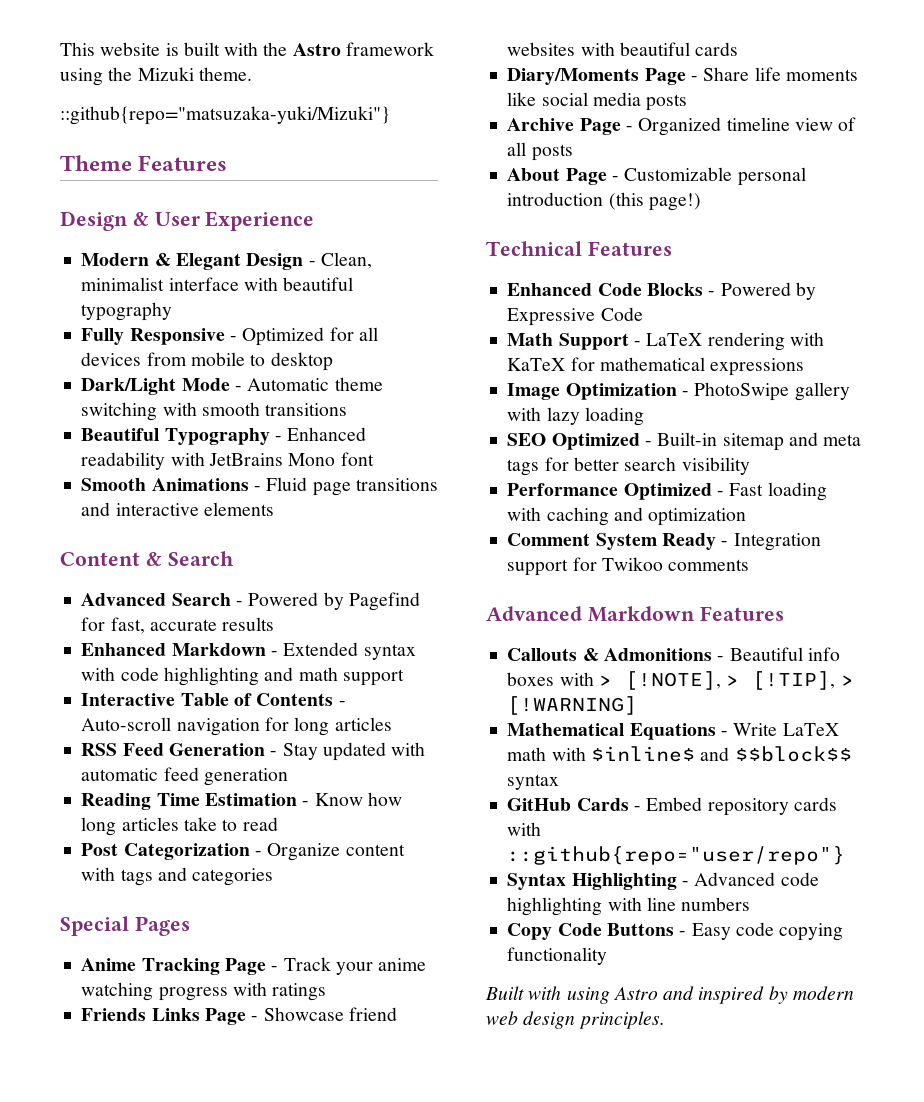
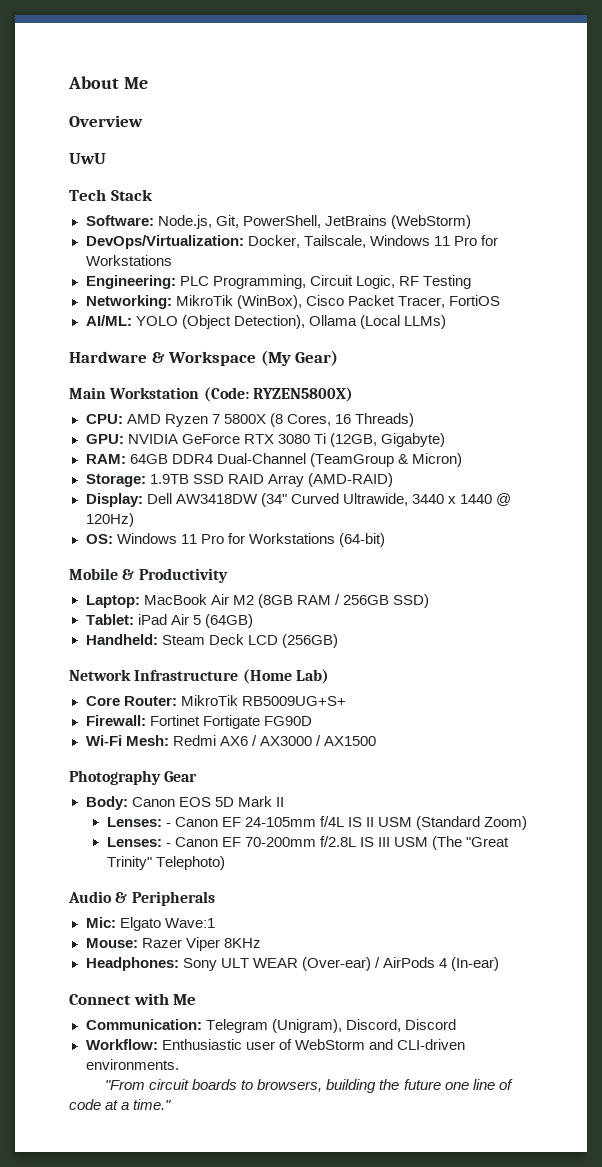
[60,42,434,56] [60,67,252,86] [60,106,390,125] [60,155,228,171] [60,211,315,231] [81,252,372,270] [81,277,354,291] [81,302,173,321] [81,327,378,346] [81,352,333,371] [81,377,383,395] [81,402,348,421] [81,427,367,445] [81,452,374,470] [81,477,438,496] [81,502,274,516] [60,551,234,566] [81,592,420,611] [81,617,275,634] [81,642,416,660] [81,667,404,686] [81,693,346,706] [81,717,392,736] [81,742,426,761] [81,767,288,786] [81,792,402,810] [81,817,278,836] [81,843,405,861] [81,867,274,886] [60,916,190,936] [81,957,427,975] [81,982,327,1001] [81,1007,397,1025] [507,42,739,56] [507,67,858,85] [507,92,688,111] [507,117,857,136] [507,142,573,161] [507,167,806,186] [507,192,701,211] [486,241,672,256] [507,282,816,300] [507,307,643,326] [507,332,824,351] [507,357,805,376] [507,382,850,401] [507,407,644,426] [507,432,862,451] [507,457,750,476] [507,482,827,501] [507,507,747,526] [507,533,821,551] [507,557,750,576] [486,606,784,622] [507,647,840,661] [507,671,854,690] [507,696,638,715] [507,723,839,740] [507,746,852,762] [507,774,560,790] [507,797,837,816] [507,822,542,836] [507,846,846,865] [507,872,819,890] [507,897,751,916] [507,922,844,941] [507,947,608,965] [485,986,854,1004] [486,1011,665,1029] This website is built with the Astro framework using the Mizuki theme. // ::github{repo="matsuzaka-yuki/Mizuki"} // Theme Features // Design & User Experience // Modern & Elegant Design - Clean, minimalist interface with beautiful typography // Fully Responsive - Optimized for all devices from mobile to desktop // Dark/Light Mode - Automatic theme switching with smooth transitions // Beautiful Typography - Enhanced readability with JetBrains Mono font // Smooth Animations - Fluid page transitions and interactive elements // Content & Search // Advanced Search - Powered by Pagefind for fast, accurate results // Enhanced Markdown - Extended syntax with code highlighting and math support // Interactive Table of Contents - Auto-scroll navigation for long articles // RSS Feed Generation - Stay updated with automatic feed generation // Reading Time Estimation - Know how long articles take to read // Post Categorization - Organize content with tags and categories // Special Pages // Anime Tracking Page - Track your anime watching progress with ratings // Friends Links Page - Showcase friend websites with beautiful cards // Diary/Moments Page - Share life moments like social media posts // Archive Page - Organized timeline view of all posts // About Page - Customizable personal introduction (this page!) // Technical Features // Enhanced Code Blocks - Powered by Expressive Code // Math Support - LaTeX rendering with KaTeX for mathematical expressions // Image Optimization - PhotoSwipe gallery with lazy loading // SEO Optimized - Built-in sitemap and meta tags for better search visibility // Performance Optimized - Fast loading with caching and optimization // Comment System Ready - Integration support for Twikoo comments // Advanced Markdown Features // Callouts & Admonitions - Beautiful info boxes with > [!NOTE], > [!TIP], > [!WARNING] // Mathematical Equations - Write LaTeX math with $inline$ and $$block$$ syntax // GitHub Cards - Embed repository cards with ::github{repo="user/repo"} // Syntax Highlighting - Advanced code highlighting with line numbers // Copy Code Buttons - Easy code copying functionality // Built with using Astro and inspired by modern web design principles. -> [68,76,148,89] [69,115,143,127] [69,153,106,164] [69,189,153,201] [85,215,471,229] [85,235,498,249] [85,255,172,266] [85,275,471,289] [85,295,500,309] [85,315,446,329] [69,350,339,366] [69,387,353,402] [85,413,414,427] [85,433,445,447] [85,453,462,467] [85,473,393,487] [85,493,511,507] [85,513,134,527] [85,533,385,547] [69,568,228,583] [85,594,429,608] [85,614,253,628] [85,634,338,648] [69,669,329,684] [85,695,346,706] [85,715,312,729] [85,735,376,746] [69,770,198,785] [85,796,284,810] [106,816,528,830] [106,836,510,850] [106,856,225,870] [68,891,215,906] [85,917,215,931] [85,937,261,951] [85,957,499,971] [69,993,197,1005] [85,1019,456,1033] [85,1039,465,1050] [85,1059,179,1070] [105,1079,513,1093] [69,1099,172,1110] About Me // Overview // UwU // Tech Stack // Software: Node.js, Git, PowerShell, JetBrains (WebStorm) // DevOps/Virtualization: Docker, Tailscale, Windows 11 Pro for Workstations // Engineering: PLC Programming, Circuit Logic, RF Testing // Networking: MikroTik (WinBox), Cisco Packet Tracer, FortiOS // AI/ML: YOLO (Object Detection), Ollama (Local LLMs) // Hardware & Workspace (My Gear) // Main Workstation (Code: RYZEN5800X) // CPU: AMD Ryzen 7 5800X (8 Cores, 16 Threads) // GPU: NVIDIA GeForce RTX 3080 Ti (12GB, Gigabyte) // RAM: 64GB DDR4 Dual-Channel (TeamGroup & Micron) // Storage: 1.9TB SSD RAID Array (AMD-RAID) // Display: Dell AW3418DW (34" Curved Ultrawide, 3440 x 1440 @ 120Hz) // OS: Windows 11 Pro for Workstations (64-bit) // Mobile & Productivity // Laptop: MacBook Air M2 (8GB RAM / 256GB SSD) // Tablet: iPad Air 5 (64GB) // Handheld: Steam Deck LCD (256GB) // Network Infrastructure (Home Lab) // Core Router: MikroTik RB5009UG+S+ // Firewall: Fortinet Fortigate FG90D // Wi-Fi Mesh: Redmi AX6 / AX3000 / AX1500 // Photography Gear // Body: Canon EOS 5D Mark II // Lenses: - Canon EF 24-105mm f/4L IS II USM (Standard Zoom) // Lenses: - Canon EF 70-200mm f/2.8L IS III USM (The "Great Trinity" Telephoto) // Audio & Peripherals // Mic: Elgato Wave:1 // Mouse: Razer Viper 8KHz // Headphones: Sony ULT WEAR (Over-ear) / AirPods 4 (In-ear) // Connect with Me // Communication: Telegram (Unigram), Discord, Discord // Workflow: Enthusiastic user of WebStorm and CLI-driven environments. // "From circuit boards to browsers, building the future one line of code at a time."

